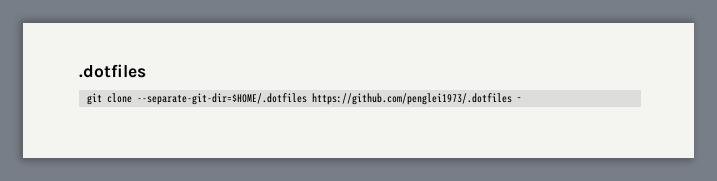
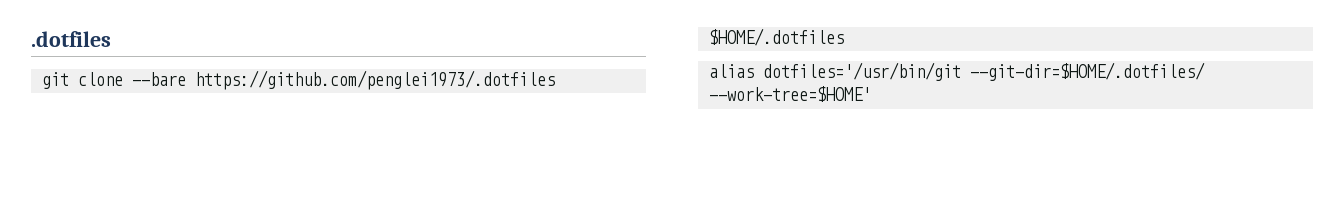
[136,93,522,105] --separate-git-dir=$HOME/.dotfiles https://github.com/penglei1973/.dotfiles ~ -> [132,70,556,90] [709,28,845,46] [709,62,1206,81] [709,86,872,102] --bare https://github.com/penglei1973/.dotfiles $HOME/.dotfiles // alias dotfiles='/usr/bin/git --git-dir=$HOME/.dotfiles/ --work-tree=$HOME'

